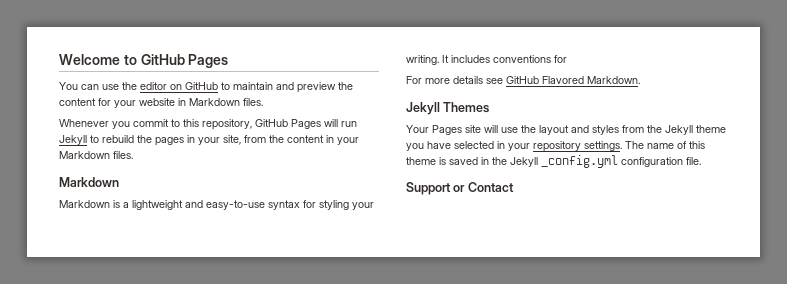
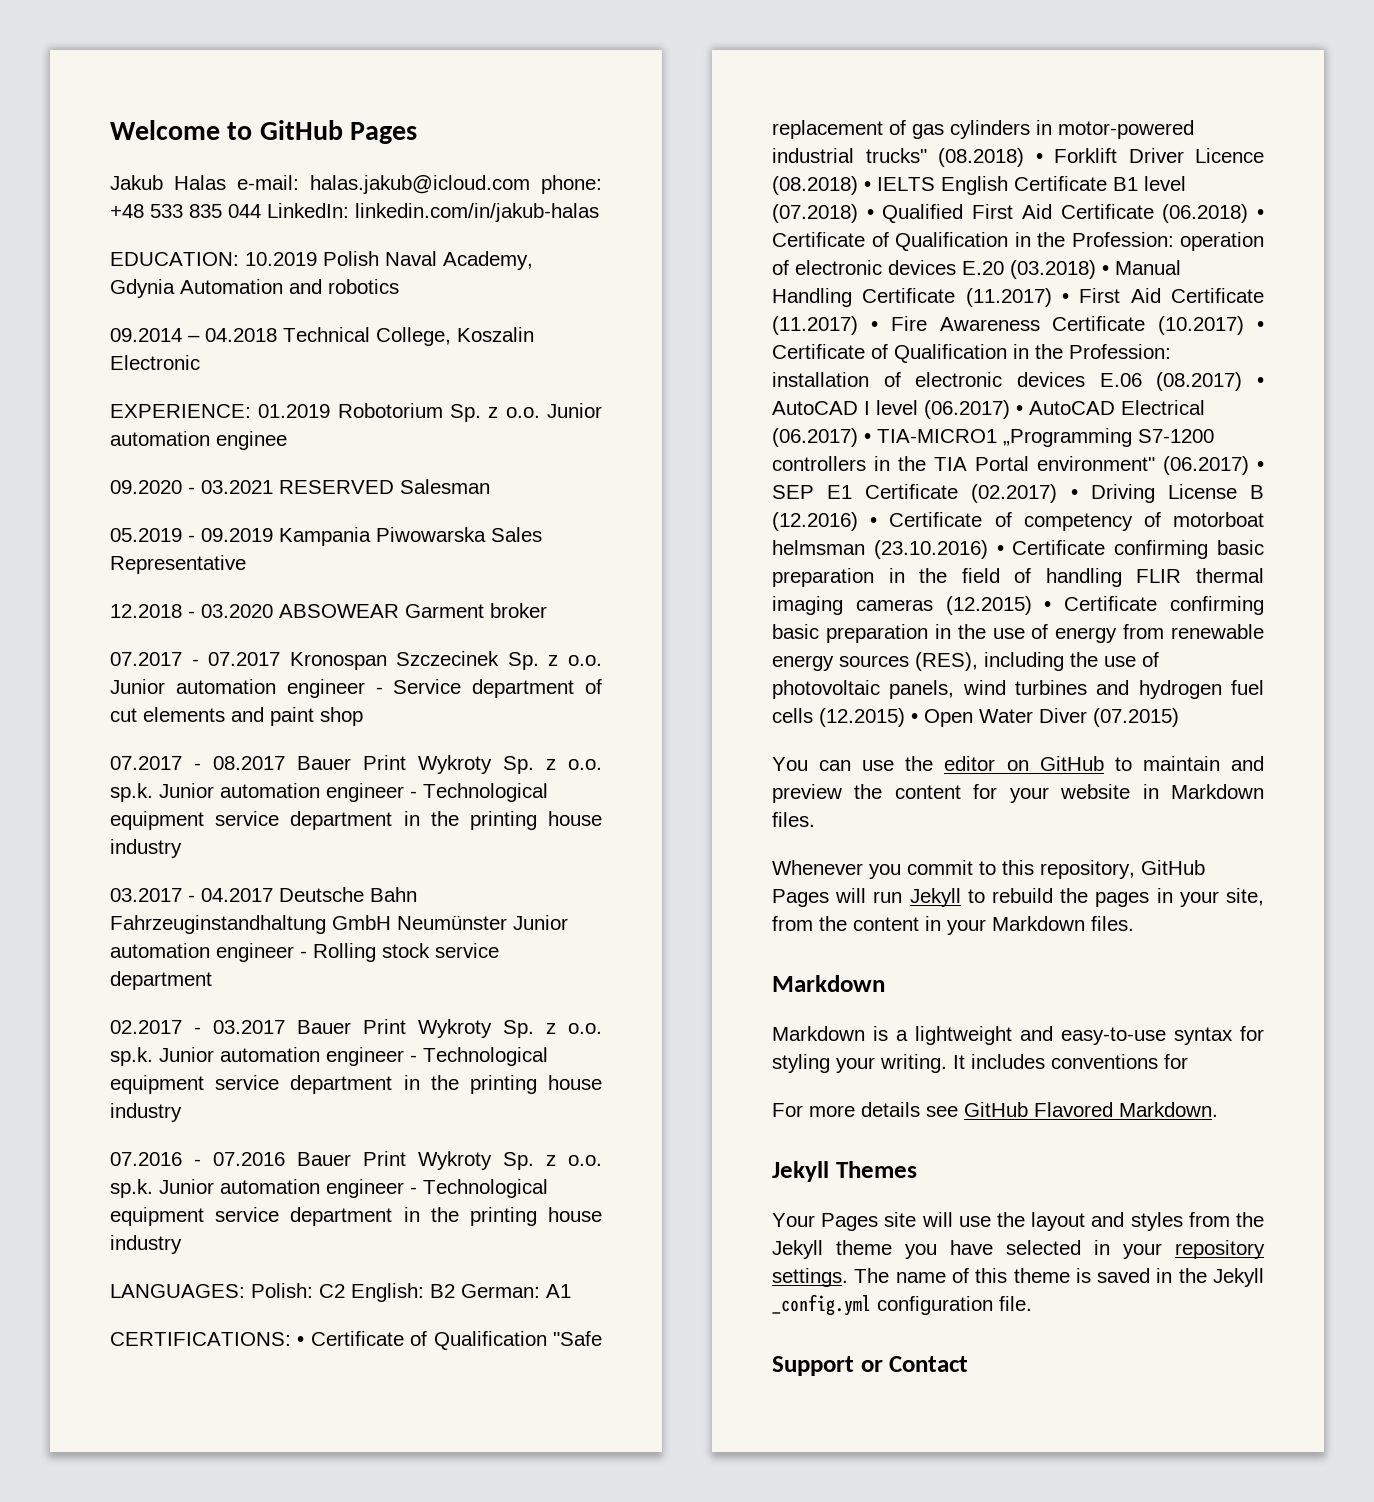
(229, 61) none -> [110,175,602,194] [110,203,599,222] [110,251,533,270] [110,279,399,298] [110,327,534,346] [110,355,200,370] [110,403,602,422] [110,431,287,450] [110,479,490,494] [110,527,542,546] [110,555,246,574] [110,603,547,618] [110,651,602,670] [110,679,602,698] [110,707,363,726] [110,755,602,774] [110,783,548,802] [110,811,603,830] [110,839,182,858] [110,887,417,902] [110,915,568,934] [110,943,499,962] [110,971,212,990] [110,1019,602,1038] [110,1047,548,1066] [110,1075,603,1094] [110,1103,182,1122] [110,1151,602,1170] [110,1179,548,1198] [110,1207,603,1226] [110,1235,182,1254] [110,1283,571,1302] [110,1331,602,1350] [772,120,1194,139] [772,148,1264,167] [772,176,1186,195] [772,204,1264,223] [772,232,1264,251] [772,260,1181,279] [772,288,1264,307] [772,316,1264,335] [772,344,1171,363] [772,372,1264,391] [772,400,1205,419] [772,428,1214,447] [772,456,1264,475] [772,484,1264,503] [772,512,1264,531] [772,540,1264,559] [772,568,1264,587] [772,596,1264,615] [772,624,1264,643] [772,652,1159,671] [772,680,1264,699] [772,708,1179,727] // Jakub Halas e-mail: halas.jakub@icloud.com phone: +48 533 835 044 LinkedIn: linkedin.com/in/jakub-halas // EDUCATION: 10.2019 Polish Naval Academy, Gdynia Automation and robotics // 09.2014 – 04.2018 Technical College, Koszalin Electronic // EXPERIENCE: 01.2019 Robotorium Sp. z o.o. Junior automation enginee // 09.2020 - 03.2021 RESERVED Salesman // 05.2019 - 09.2019 Kampania Piwowarska Sales Representative // 12.2018 - 03.2020 ABSOWEAR Garment broker // 07.2017 - 07.2017 Kronospan Szczecinek Sp. z o.o. Junior automation engineer - Service department of cut elements and paint shop // 07.2017 - 08.2017 Bauer Print Wykroty Sp. z o.o. sp.k. Junior automation engineer - Technological equipment service department in the printing house industry // 03.2017 - 04.2017 Deutsche Bahn Fahrzeuginstandhaltung GmbH Neumünster Junior automation engineer - Rolling stock service department // 02.2017 - 03.2017 Bauer Print Wykroty Sp. z o.o. sp.k. Junior automation engineer - Technological equipment service department in the printing house industry // 07.2016 - 07.2016 Bauer Print Wykroty Sp. z o.o. sp.k. Junior automation engineer - Technological equipment service department in the printing house industry // LANGUAGES: Polish: C2 English: B2 German: A1 // CERTIFICATIONS: • Certificate of Qualification "Safe replacement of gas cylinders in motor-powered industrial trucks" (08.2018) • Forklift Driver Licence (08.2018) • IELTS English Certificate B1 level (07.2018) • Qualified First Aid Certificate (06.2018) • Certificate of Qualification in the Profession: operation of electronic devices E.20 (03.2018) • Manual Handling Certificate (11.2017) • First Aid Certificate (11.2017) • Fire Awareness Certificate (10.2017) • Certificate of Qualification in the Profession: installation of electronic devices E.06 (08.2017) • AutoCAD I level (06.2017) • AutoCAD Electrical (06.2017) • TIA-MICRO1 „Programming S7-1200 controllers in the TIA Portal environment" (06.2017) • SEP E1 Certificate (02.2017) • Driving License B (12.2016) • Certificate of competency of motorboat helmsman (23.10.2016) • Certificate confirming basic preparation in the field of handling FLIR thermal imaging cameras (12.2015) • Certificate confirming basic preparation in the use of energy from renewable energy sources (RES), including the use of photovoltaic panels, wind turbines and hydrogen fuel cells (12.2015) • Open Water Diver (07.2015)

